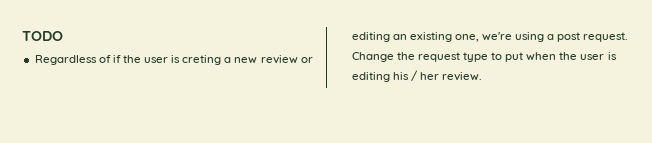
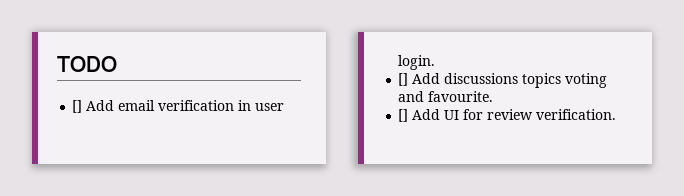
[34,55,313,65] [351,32,629,42] [351,52,617,62] [351,70,483,82] Regardless of if the user is creting a new review or editing an existing one, we're using a post request. Change the request type to put when the user is editing his / her review. -> [72,100,285,113] [398,55,436,70] [398,73,608,88] [398,91,494,102] [398,109,617,122] [] Add email verification in user login. // [] Add discussions topics voting and favourite. // [] Add UI for review verification.

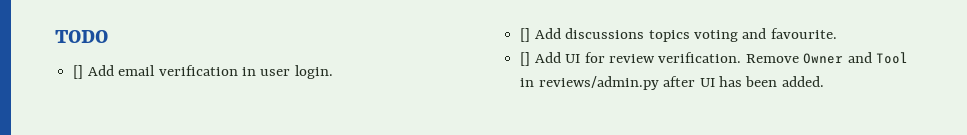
(617, 114) none -> [745,52,909,64] [520,76,824,90] Remove Owner and Tool in reviews/admin.py after UI has been added.

